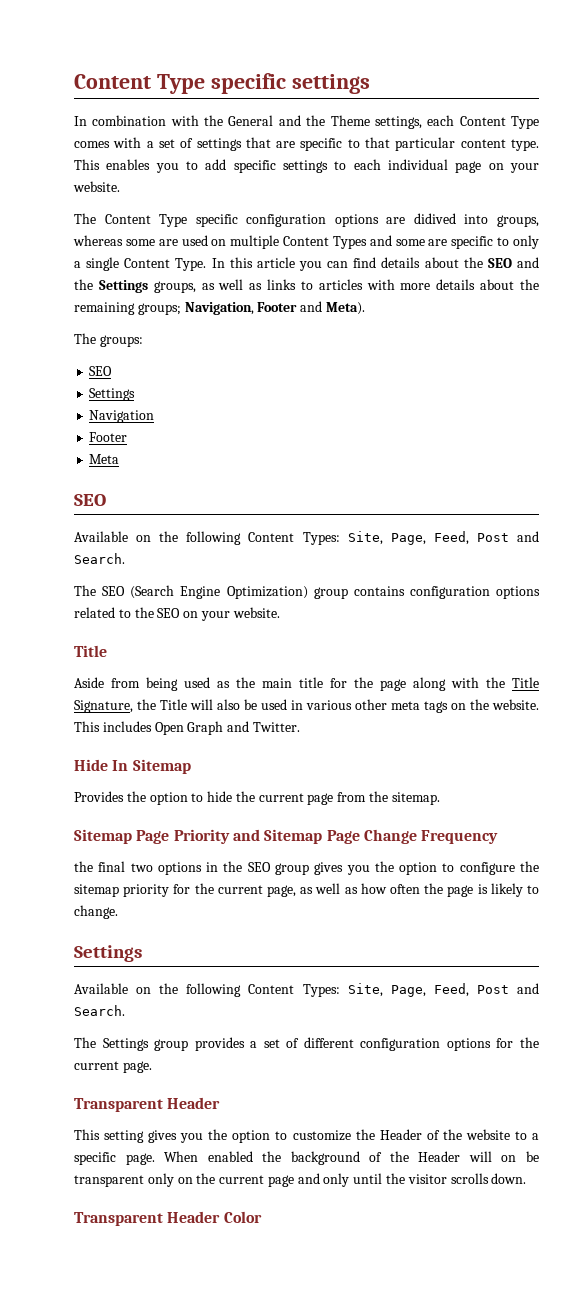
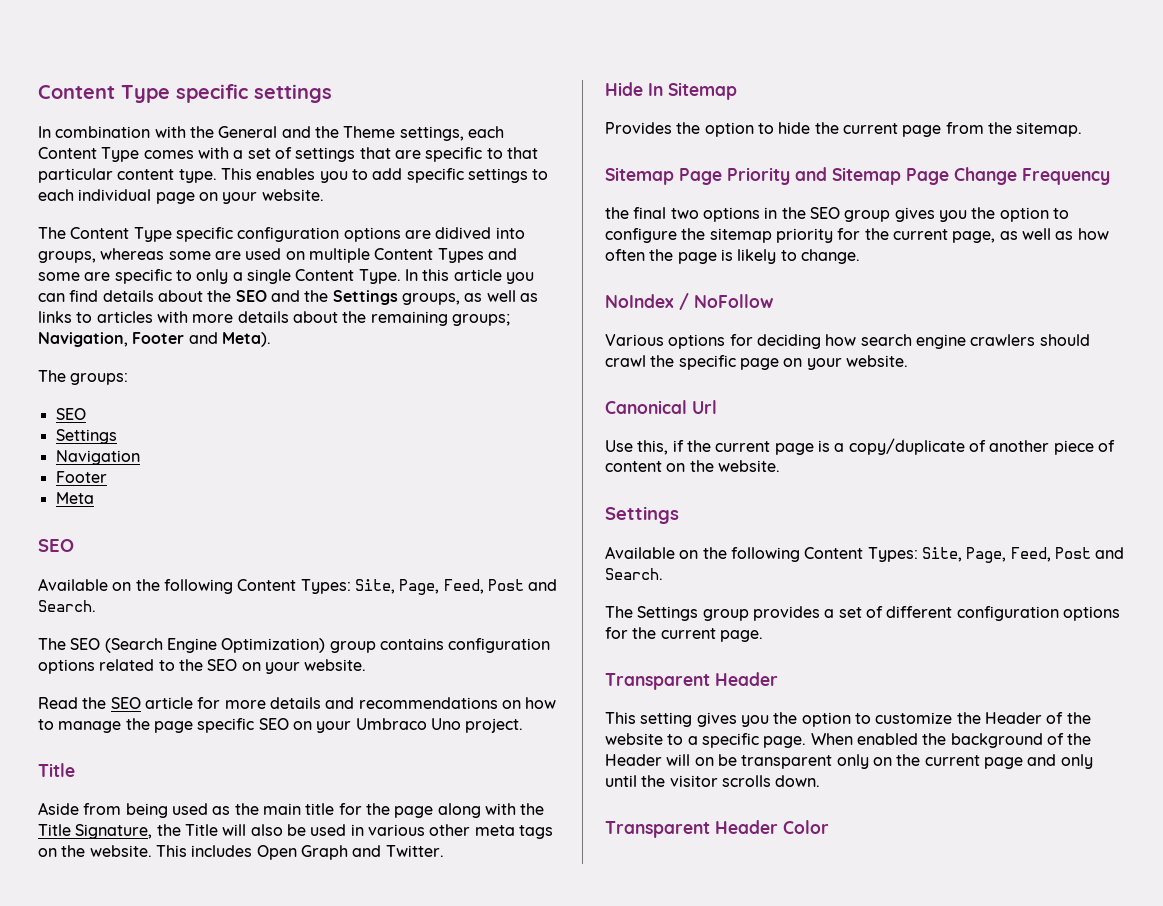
(280, 612) none -> [38,697,557,709] [38,718,524,733] // Read the SEO article for more details and recommendations on how to manage the page specific SEO on your Umbraco Uno project.
(118, 912) none -> [605,293,773,310] [605,334,1090,349] [605,355,908,370] [605,400,717,414] [605,438,1115,455] [605,460,780,472] // NoIndex / NoFollow // Various options for deciding how search engine crawlers should crawl the specific page on your website. // Canonical Url // Use this, if the current page is a copy/duplicate of another piece of content on the website.

